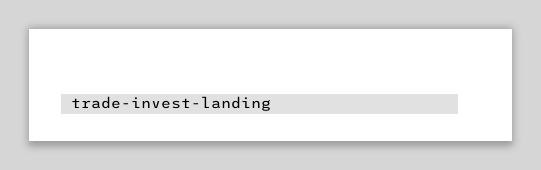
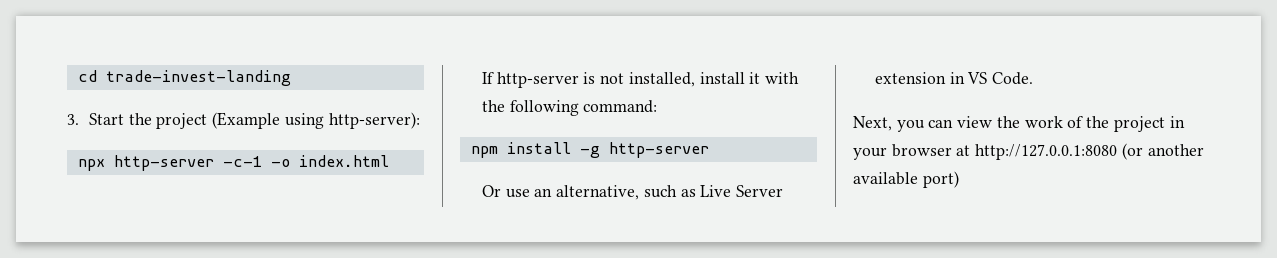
(70, 103) none -> [77,70,97,82] cd
(271, 103) none -> [67,112,420,129] [77,155,389,171] [482,72,800,88] [482,100,658,116] [470,142,709,158] [482,185,784,200] [875,72,1034,85] [853,116,1185,132] [853,143,1204,160] [853,171,959,188] // 3. Start the project (Example using http-server): // npx http-server -c-1 -o index.html // If http-server is not installed, install it with the following command: // npm install -g http-server // Or use an alternative, such as Live Server extension in VS Code. // Next, you can view the work of the project in your browser at http://127.0.0.1:8080 (or another available port)

